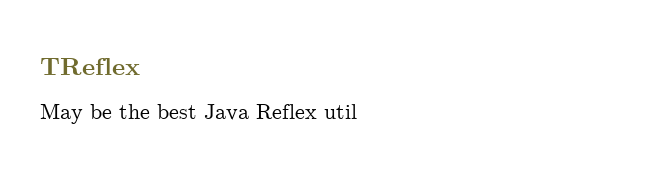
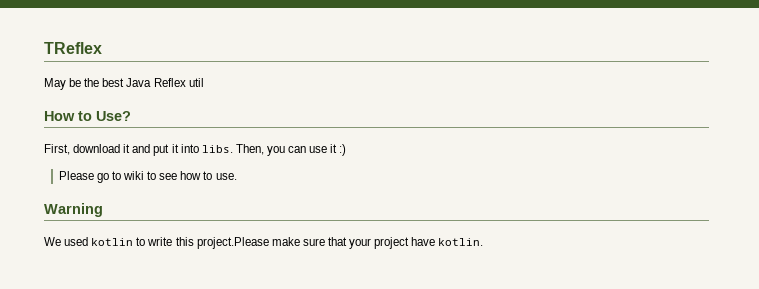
(357, 111) none -> [44,111,131,121] [44,144,347,156] [58,171,237,183] [44,203,103,217] [44,237,484,249] // How to Use? // First, download it and put it into libs. Then, you can use it :) // Please go to wiki to see how to use. // Warning // We used kotlin to write this project.Please make sure that your project have kotlin.

